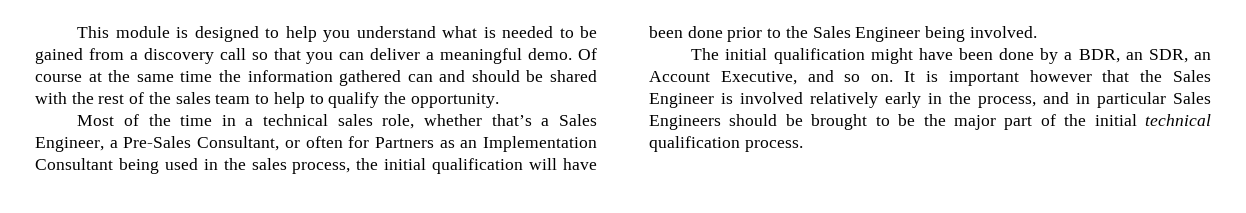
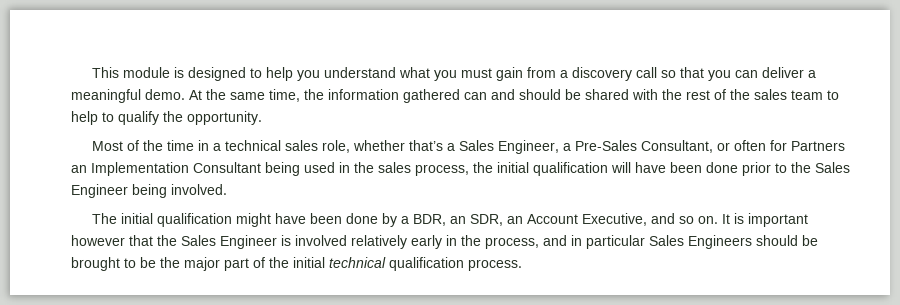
[483,26,598,38] [35,48,83,64] is needed to be gained -> [434,67,524,81] you must gain
[578,48,597,60] [35,72,102,82] Of course at -> [189,90,202,100] At
[180,71,213,82] time -> [269,89,300,102] time,
[439,140,455,148] as -> (846, 146) none

